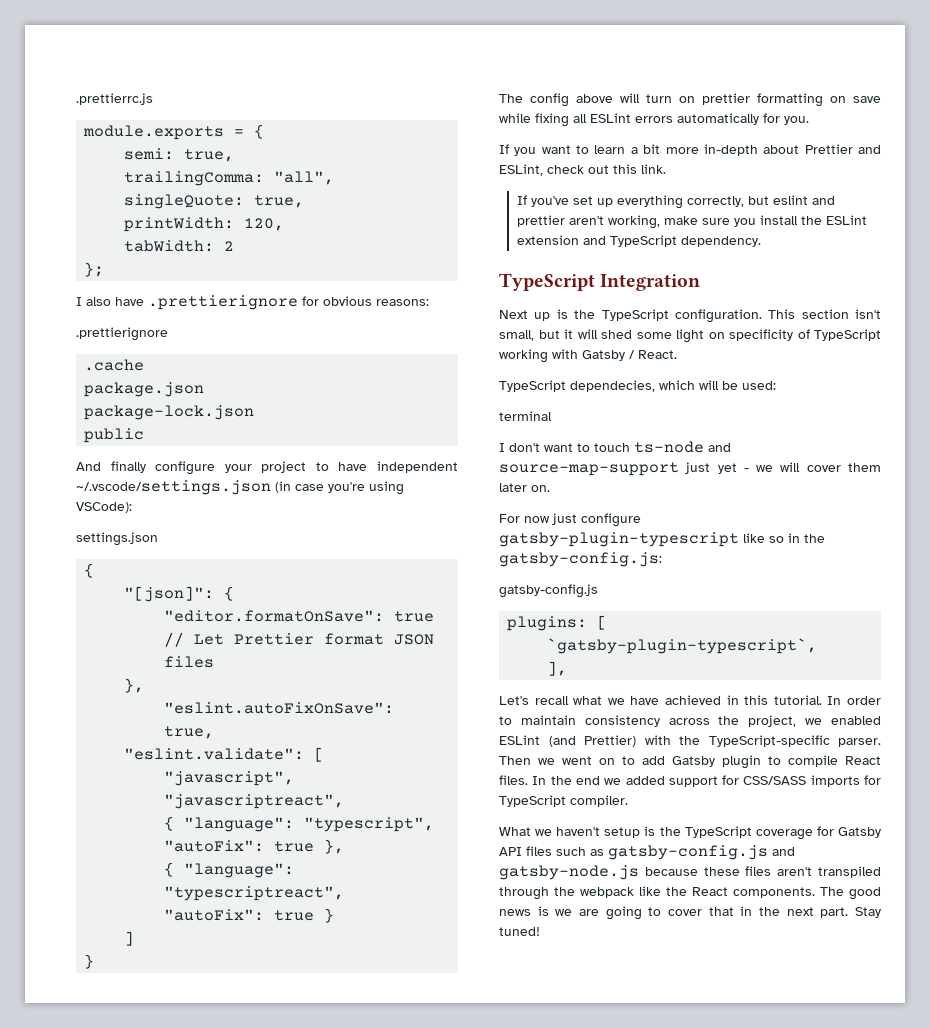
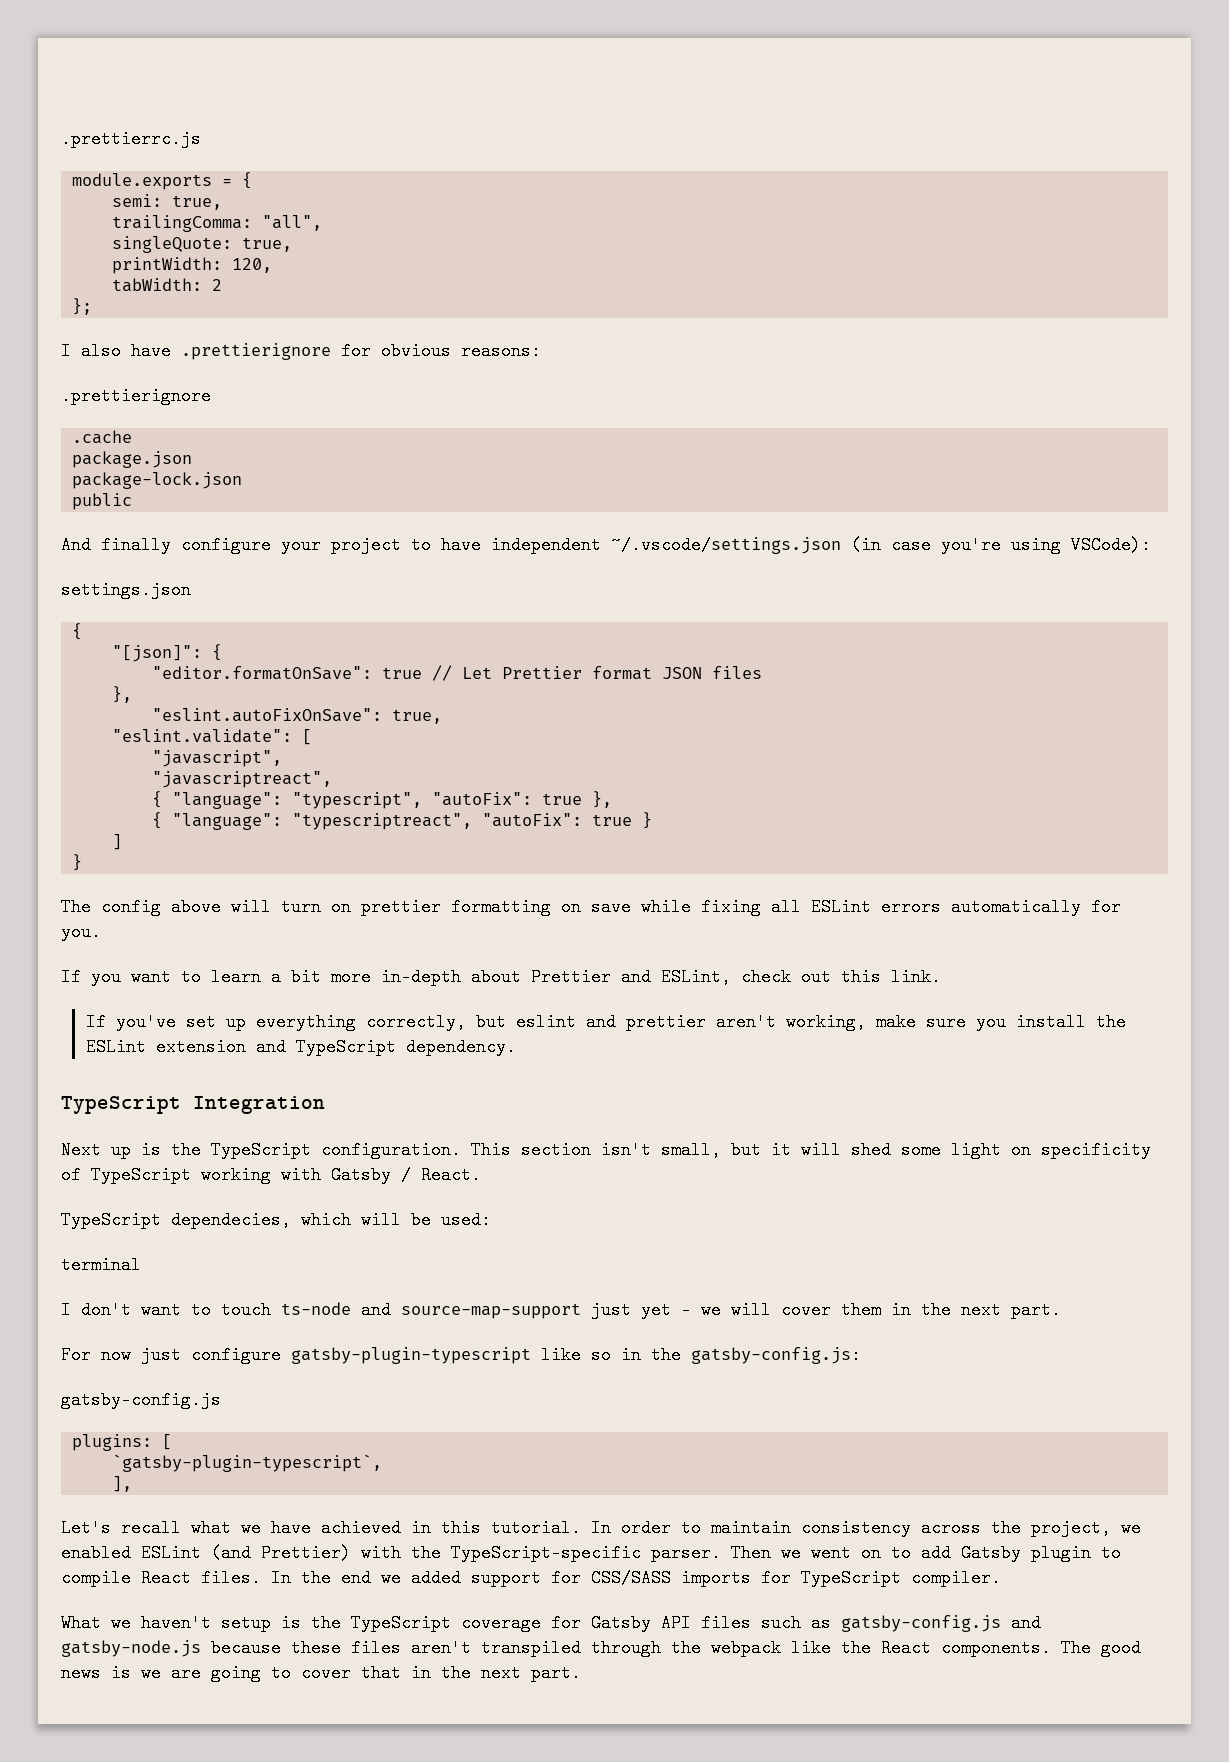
[499,483,550,492] later on. -> [891,1301,1061,1319] in the next part.
[855,907,881,918] [499,927,540,936] Stay tuned! -> (581, 1673) none

